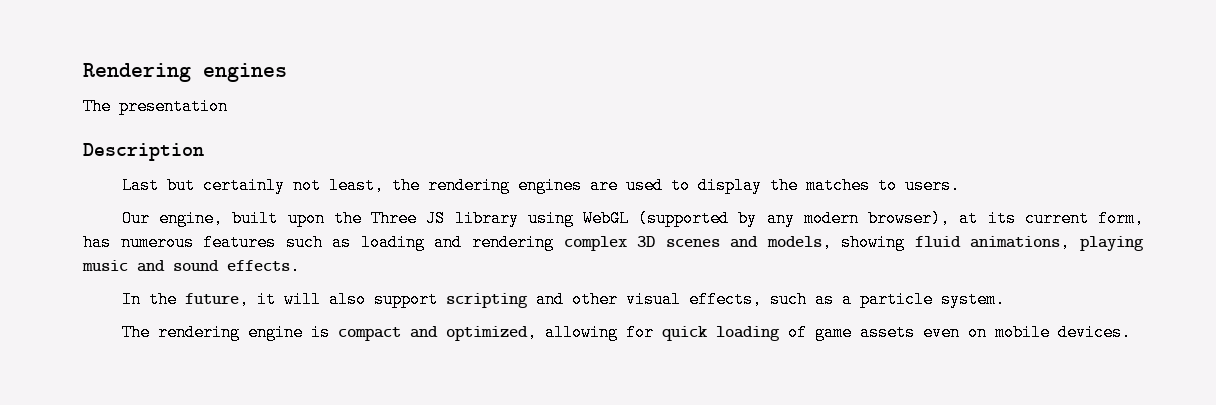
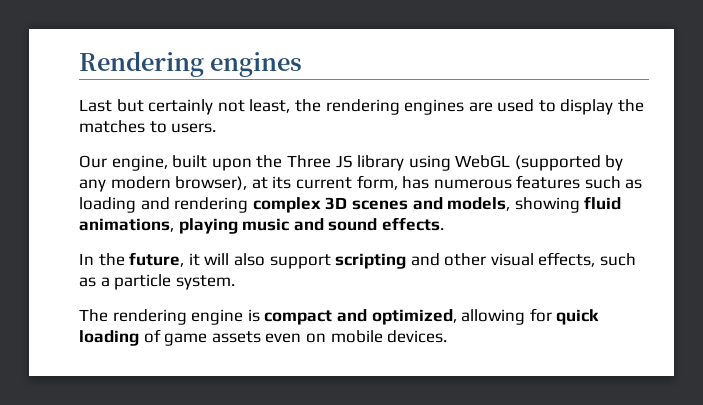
[83,98,228,115] [83,143,204,161] // The presentation // Description -> (303, 64) none

